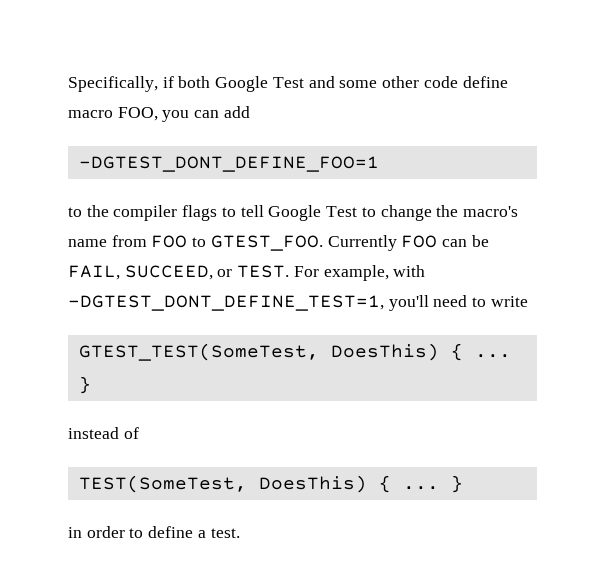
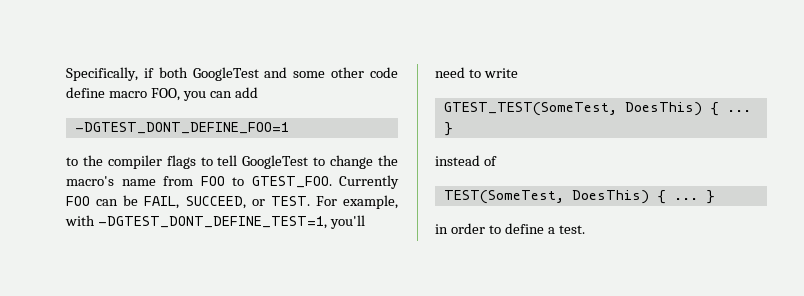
[215,76,304,92] Google Test -> [192,67,259,81] GoogleTest
[268,205,358,221] Google Test -> [242,155,309,169] GoogleTest

